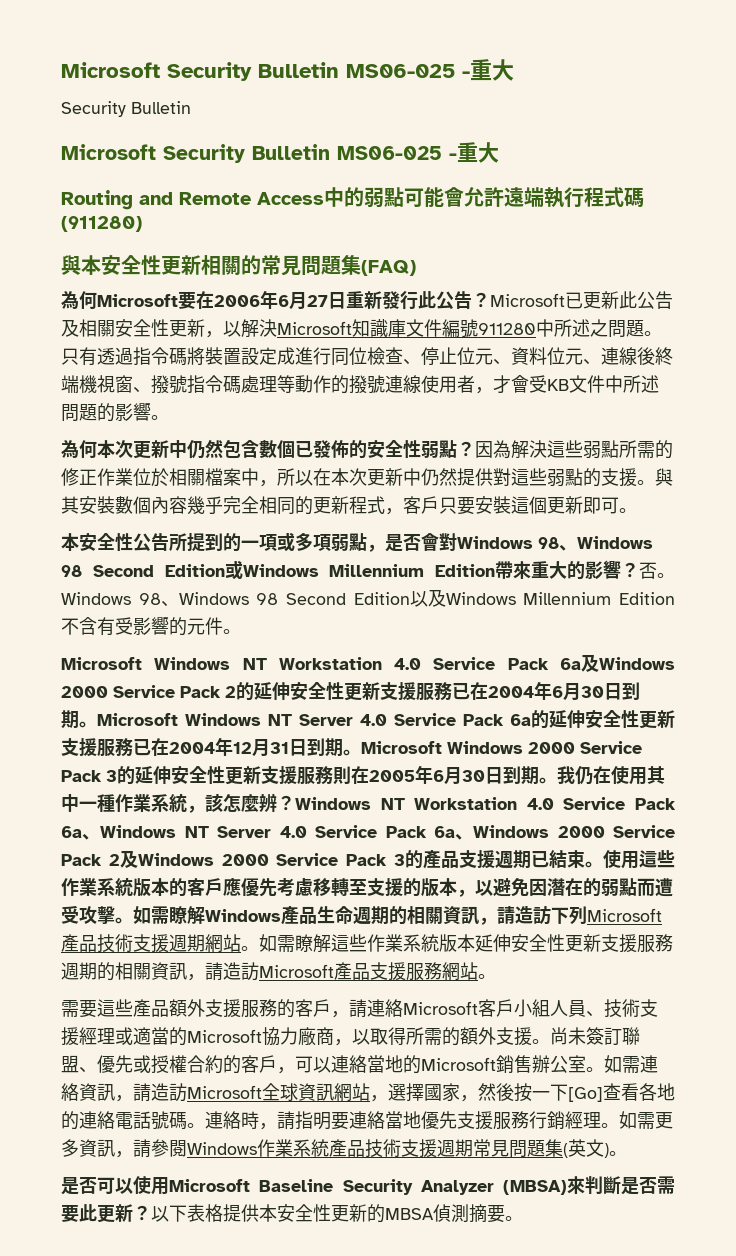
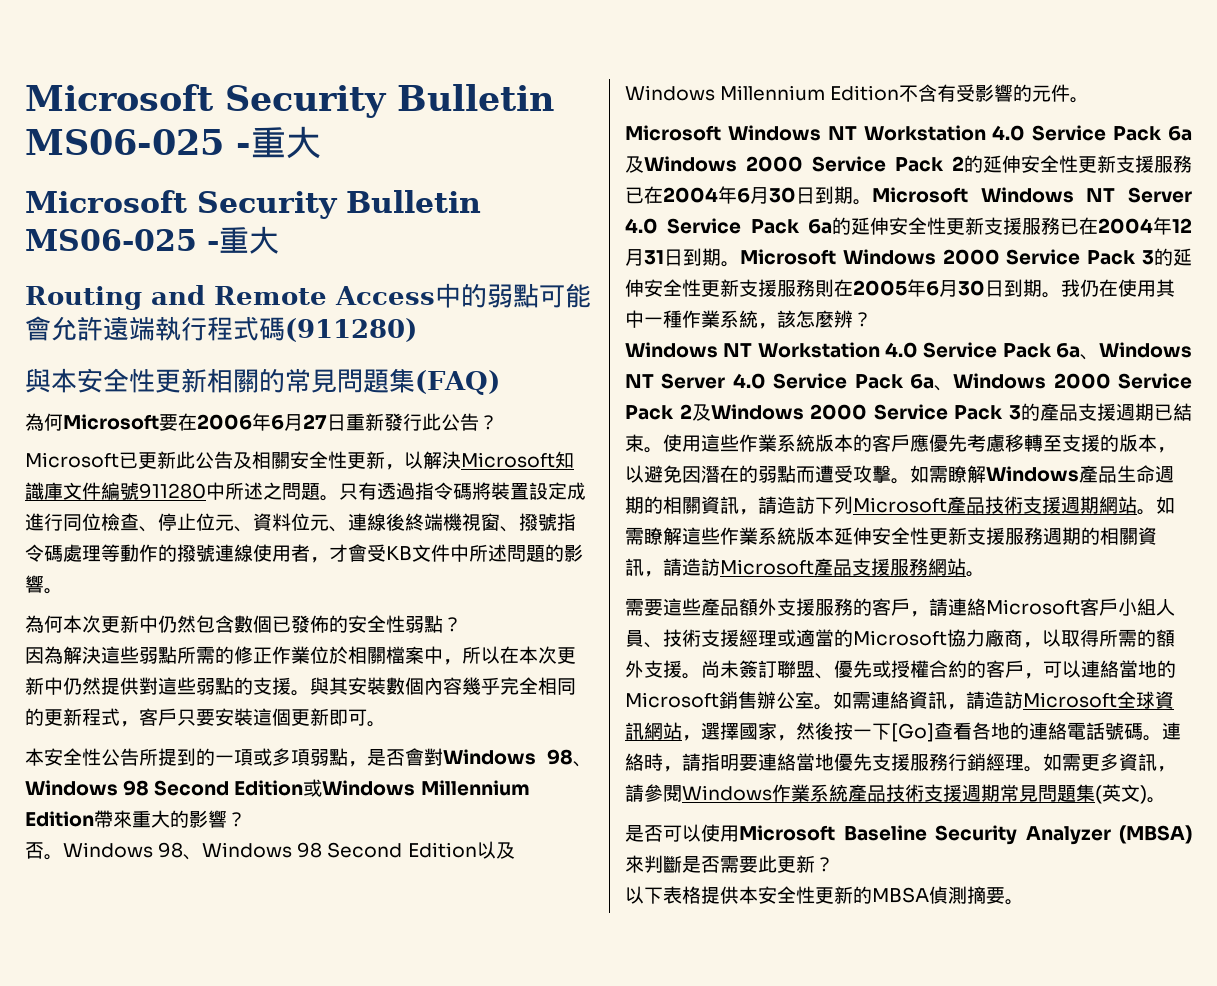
[61,59,514,81] [61,101,191,117] Microsoft Security Bulletin MS06-025 -重大 // Security Bulletin -> [25,84,554,118] [25,126,321,159] Microsoft Security Bulletin MS06-025 -重大
(490, 300) none -> (498, 422) //
(475, 449) none -> (462, 624) //
(639, 570) none -> (246, 819) //
(295, 803) none -> (872, 319) //
(151, 1213) none -> (834, 864) //

